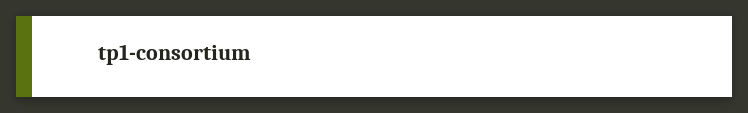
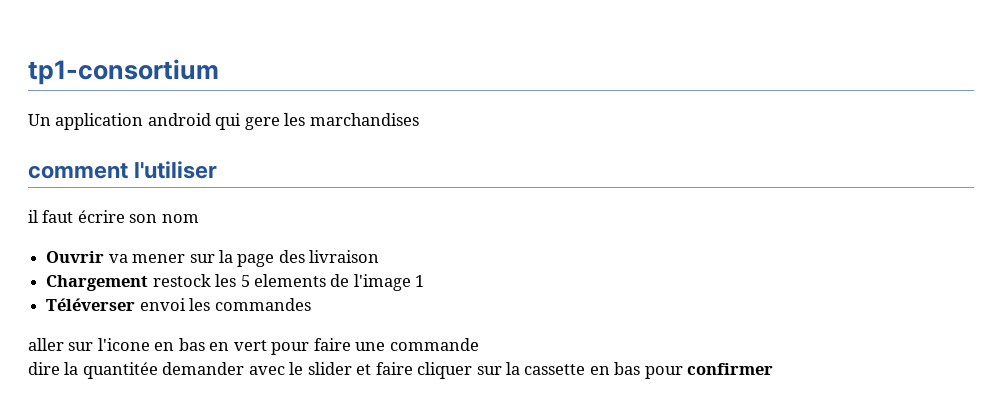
(251, 54) none -> [28,113,419,130] [28,161,218,179] [28,210,199,223] [46,250,380,267] [46,274,425,291] [46,298,311,311] [28,338,479,355] [28,362,774,379] // Un application android qui gere les marchandises // comment l'utiliser // il faut écrire son nom // Ouvrir va mener sur la page des livraison // Chargement restock les 5 elements de l'image 1 // Téléverser envoi les commandes // aller sur l'icone en bas en vert pour faire une commande // dire la quantitée demander avec le slider et faire cliquer sur la cassette en bas pour confirmer

